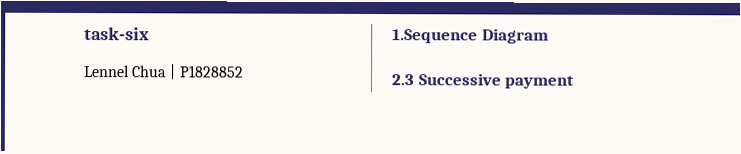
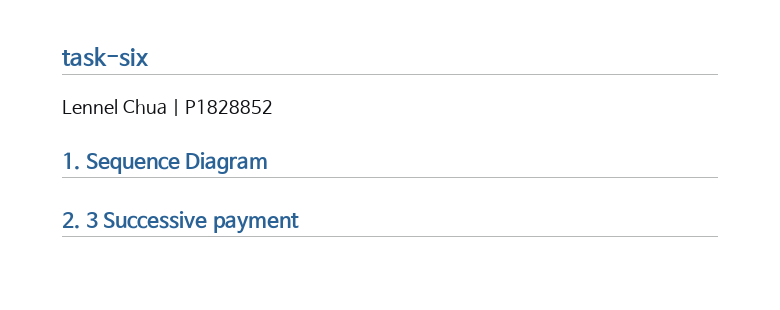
[392,29,478,44] 1.Sequence -> [62,152,180,174] 1. Sequence
[391,74,415,86] 2.3 -> [62,212,98,229] 2. 3

